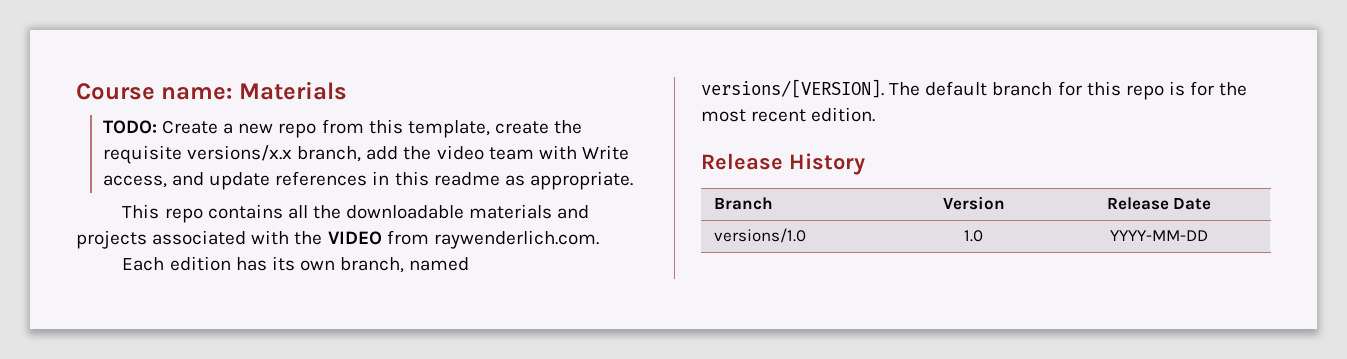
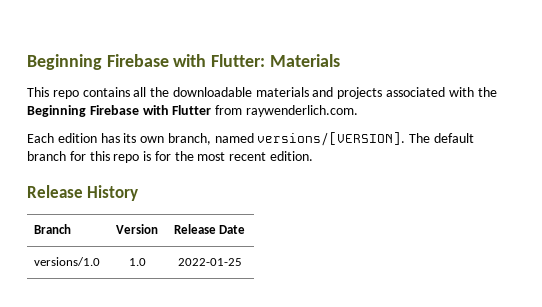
[76,81,347,100] [102,119,583,138] [102,145,629,164] [102,171,633,190] Course name: Materials // TODO: Create a new repo from this template, create the requisite versions/x.x branch, add the video team with Write access, and update references in this readme as appropriate. -> [27,54,340,70] Beginning Firebase with Flutter: Materials
[327,231,382,245] VIDEO -> [27,105,212,117] Beginning Firebase with Flutter
[1110,230,1208,241] YYYY-MM-DD -> [177,258,242,266] 2022-01-25

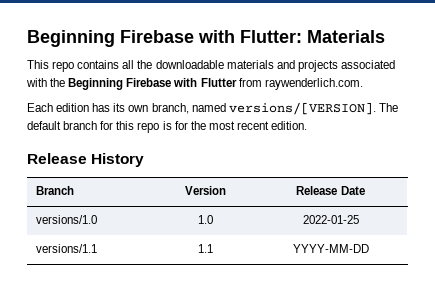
(242, 262) none -> [35,244,97,253] [197,244,213,253] [292,244,369,253] // versions/1.1 | 1.1 | YYYY-MM-DD

